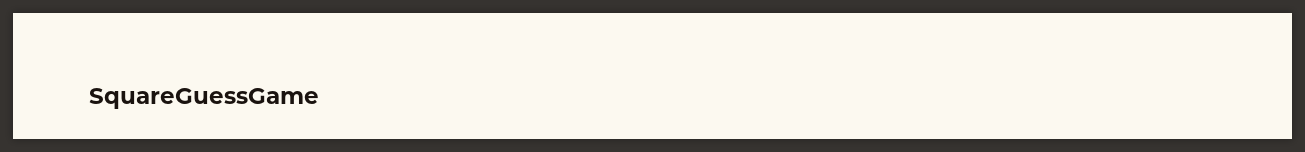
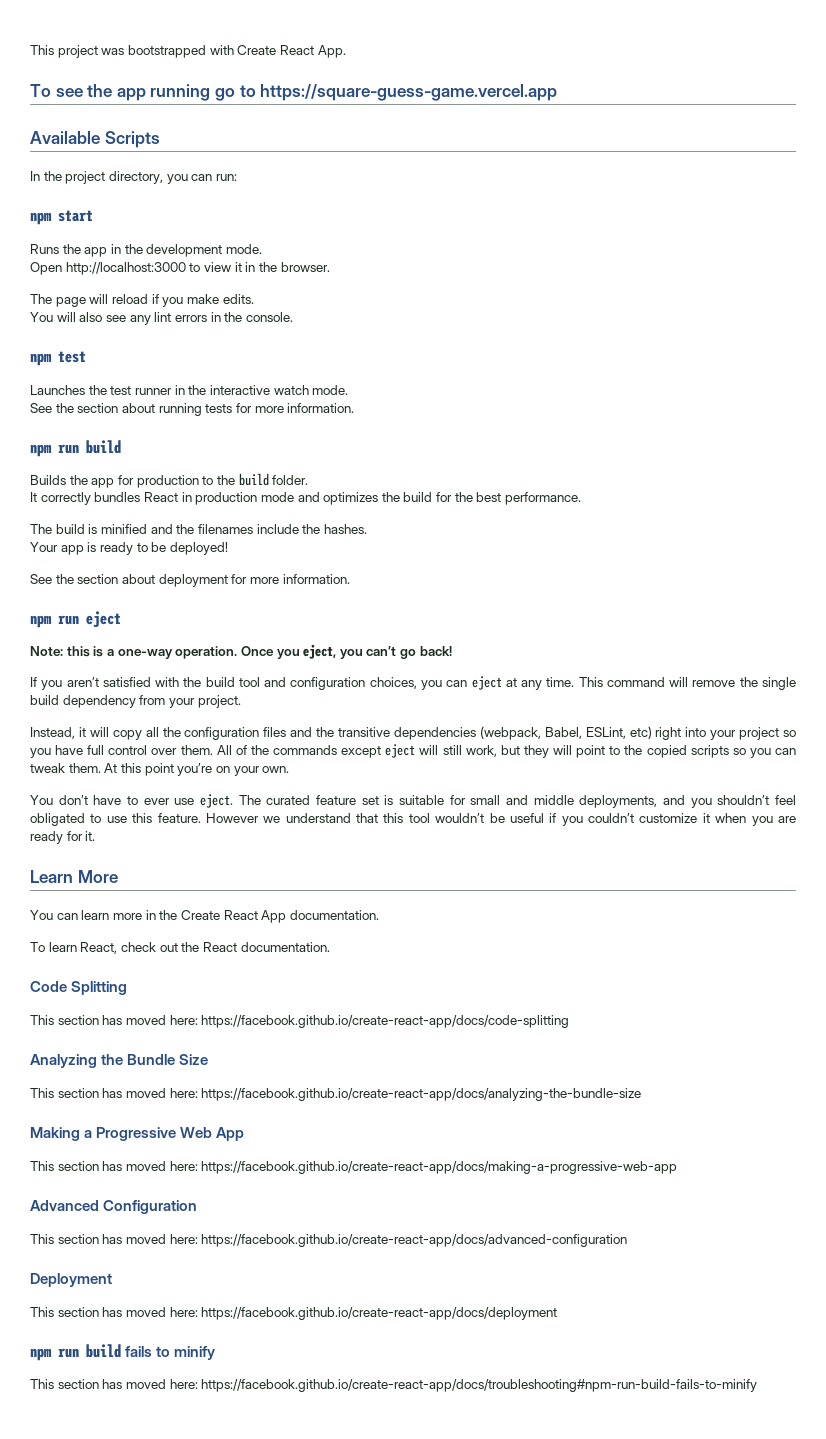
[89,88,319,109] SquareGuessGame -> [30,45,346,58] [30,84,558,101] [30,131,160,148] [30,171,237,184] [30,210,93,225] [30,244,262,257] [30,262,330,275] [30,294,254,307] [30,312,293,325] [30,351,86,366] [30,385,349,395] [30,403,355,416] [30,440,121,457] [30,473,309,488] [30,492,582,505] [30,524,367,534] [30,542,228,555] [30,574,350,587] [30,611,121,628] [30,644,452,659] [30,676,796,690] [30,695,241,708] [30,726,796,740] [30,744,797,758] [30,763,290,776] [30,794,796,808] [30,813,797,826] [30,831,96,844] [30,870,118,883] [30,910,379,923] [30,942,330,954] [30,981,128,995] [30,1015,570,1028] [30,1054,209,1068] [30,1088,642,1101] [30,1127,245,1141] [30,1161,678,1174] [30,1200,198,1214] [30,1234,628,1247] [30,1273,112,1287] [30,1307,558,1320] [30,1344,216,1361] [30,1379,758,1392] This project was bootstrapped with Create React App. // To see the app running go to https://square-guess-game.vercel.app // Available Scripts // In the project directory, you can run: // npm start // Runs the app in the development mode. // Open http://localhost:3000 to view it in the browser. // The page will reload if you make edits. // You will also see any lint errors in the console. // npm test // Launches the test runner in the interactive watch mode. // See the section about running tests for more information. // npm run build // Builds the app for production to the build folder. // It correctly bundles React in production mode and optimizes the build for the best performance. // The build is minified and the filenames include the hashes. // Your app is ready to be deployed! // See the section about deployment for more information. // npm run eject // Note: this is a one-way operation. Once you eject, you can’t go back! // If you aren’t satisfied with the build tool and configuration choices, you can eject at any time. This command will remove the single build dependency from your project. // Instead, it will copy all the configuration files and the transitive dependencies (webpack, Babel, ESLint, etc) right into your project so you have full control over them. All of the commands except eject will still work, but they will point to the copied scripts so you can tweak them. At this point you’re on your own. // You don’t have to ever use eject. The curated feature set is suitable for small and middle deployments, and you shouldn’t feel obligated to use this feature. However we understand that this tool wouldn’t be useful if you couldn’t customize it when you are ready for it. // Learn More // You can learn more in the Create React App documentation. // To learn React, check out the React documentation. // Code Splitting // This section has moved here: https://facebook.github.io/create-react-app/docs/code-splitting // Analyzing the Bundle Size // This section has moved here: https://facebook.github.io/create-react-app/docs/analyzing-the-bundle-size // Making a Progressive Web App // This section has moved here: https://facebook.github.io/create-react-app/docs/making-a-progressive-web-app // Advanced Configuration // This section has moved here: https://facebook.github.io/create-react-app/docs/advanced-configuration // Deployment // This section has moved here: https://facebook.github.io/create-react-app/docs/deployment // npm run build fails to minify // This section has moved here: https://facebook.github.io/create-react-app/docs/troubleshooting#npm-run-build-fails-to-minify

